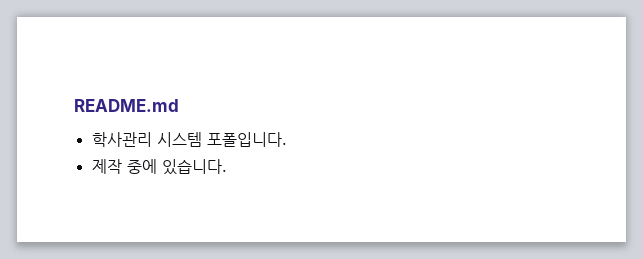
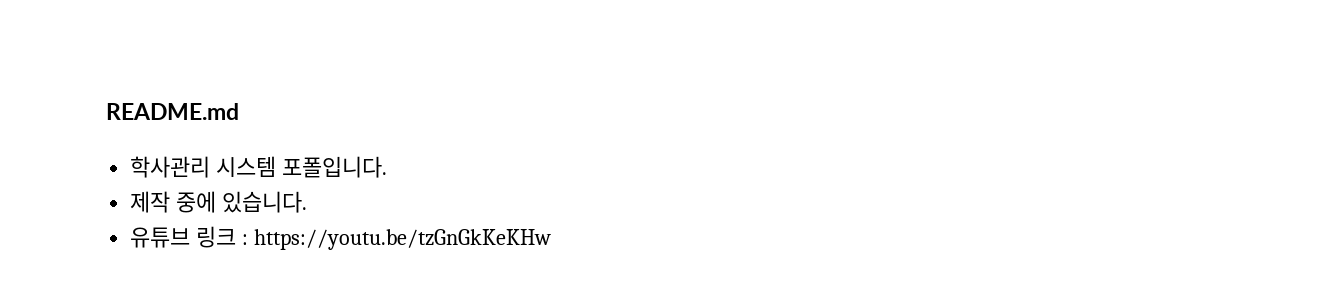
(227, 167) none -> [130,226,552,250] // 유튜브 링크 : https://youtu.be/tzGnGkKeKHw

